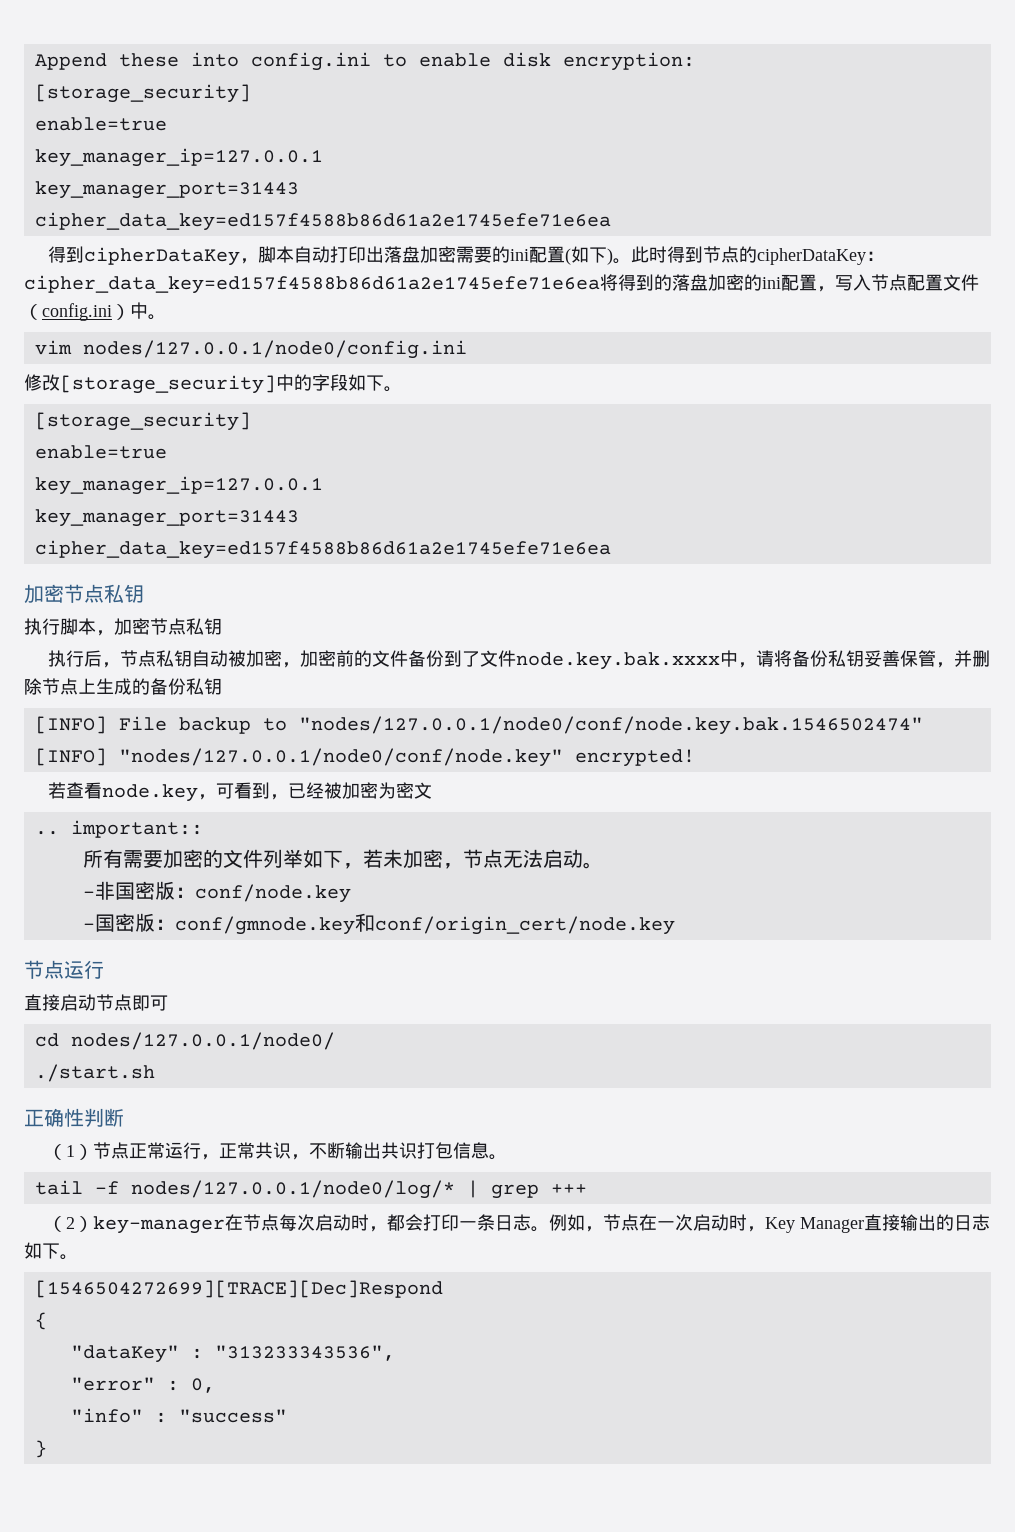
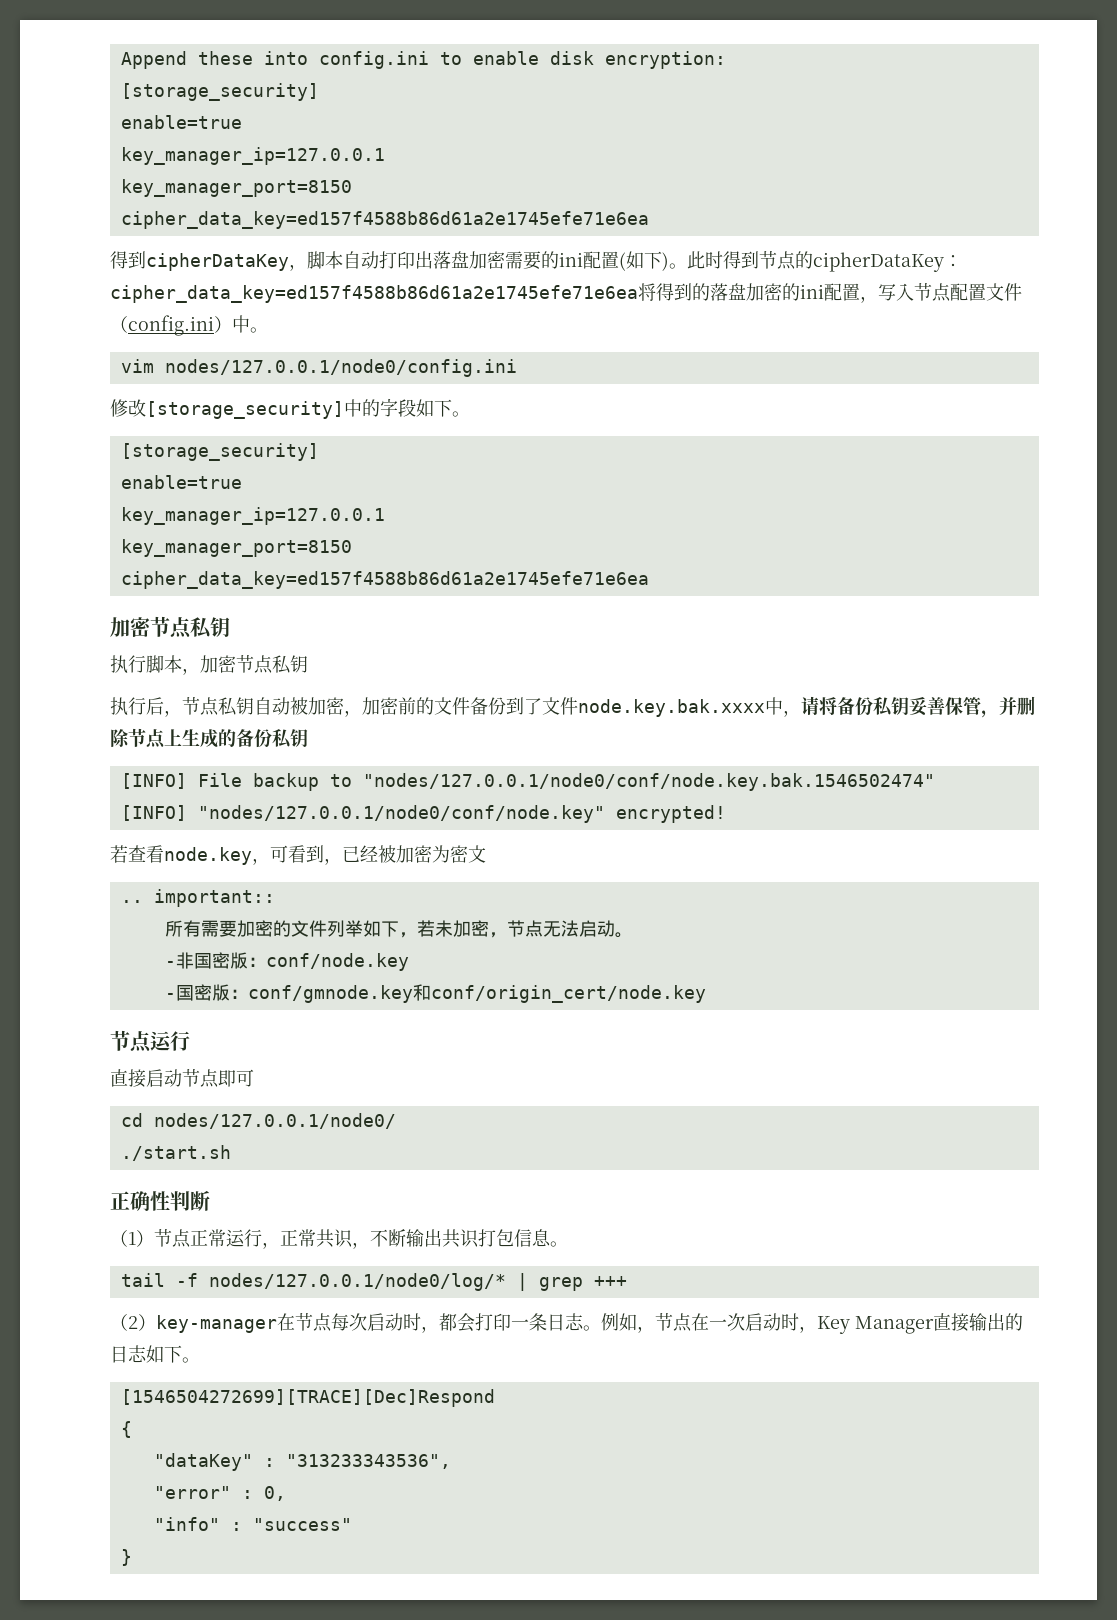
[34,181,299,199] key_manager_port=31443 -> [120,179,352,197] key_manager_port=8150
[34,509,299,527] key_manager_port=31443 -> [120,539,352,557] key_manager_port=8150

